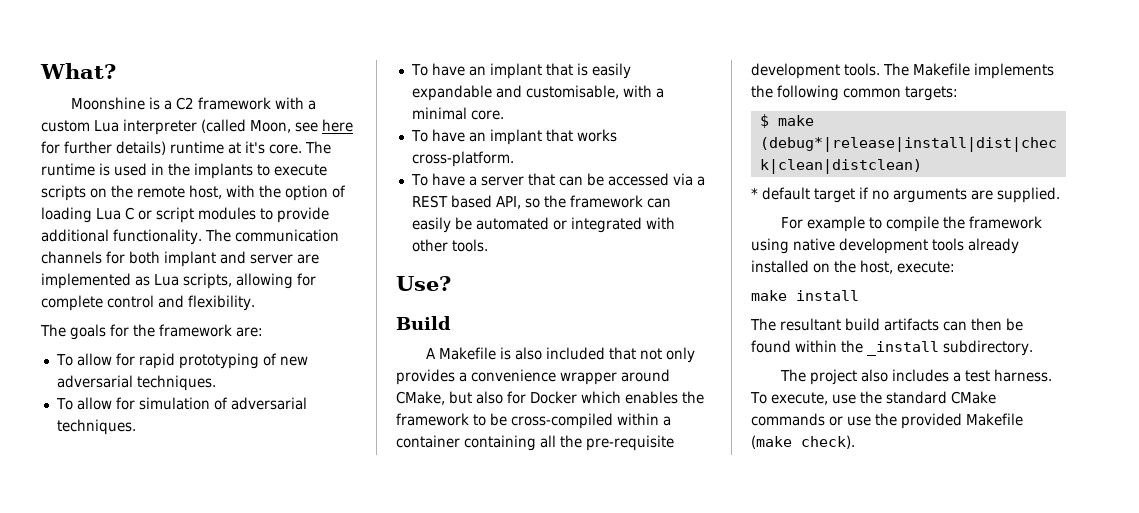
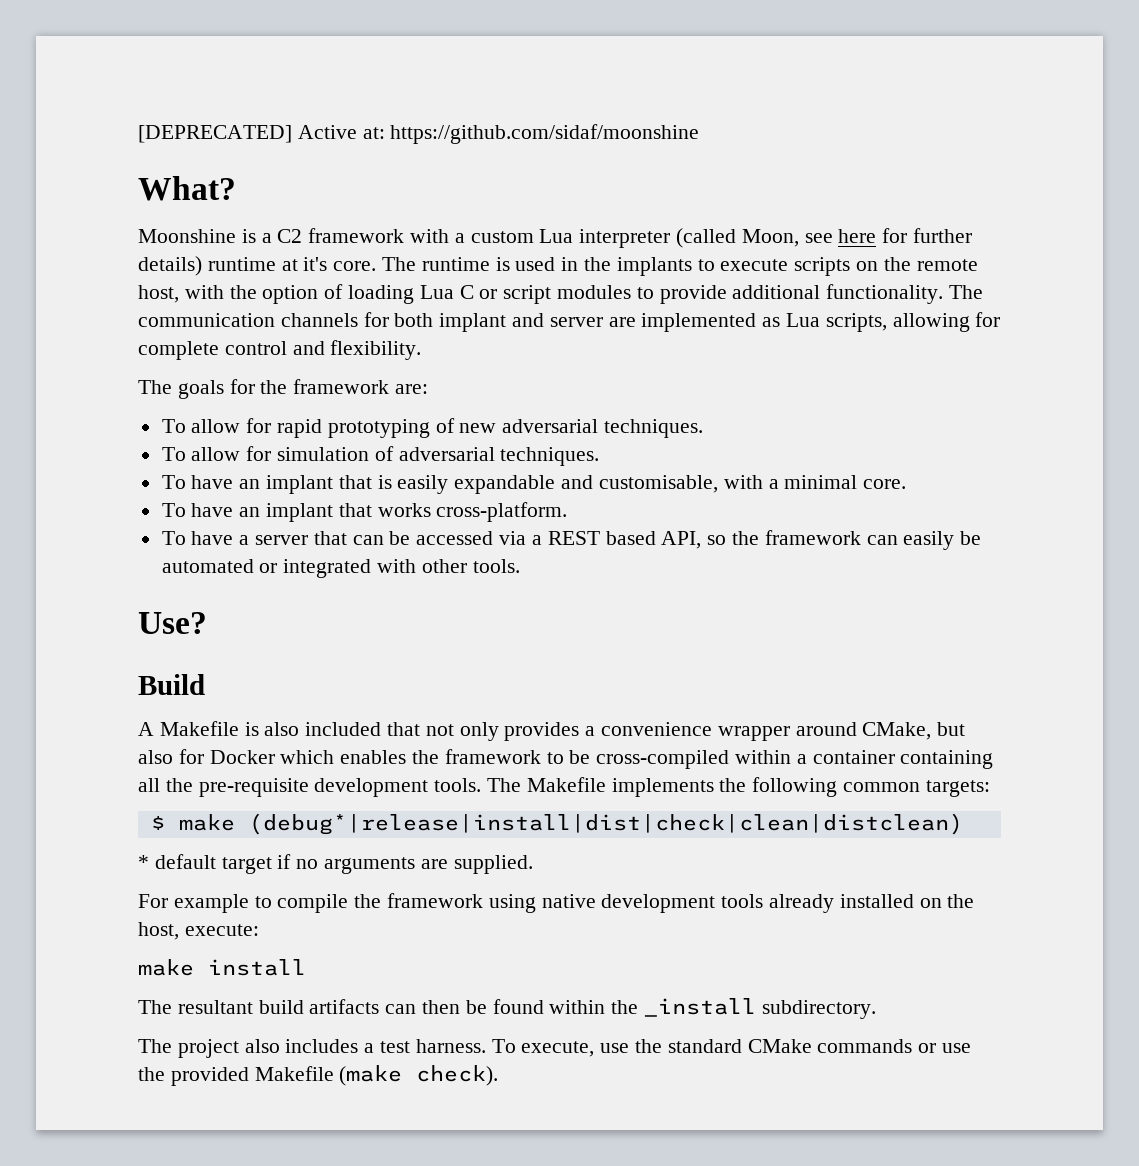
(40, 71) none -> [138,124,700,144] [DEPRECATED] Active at: https://github.com/sidaf/moonshine //

